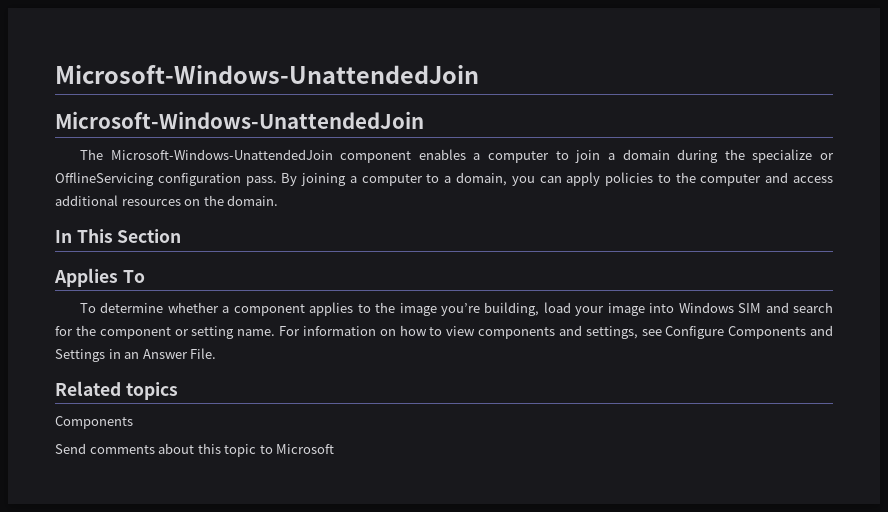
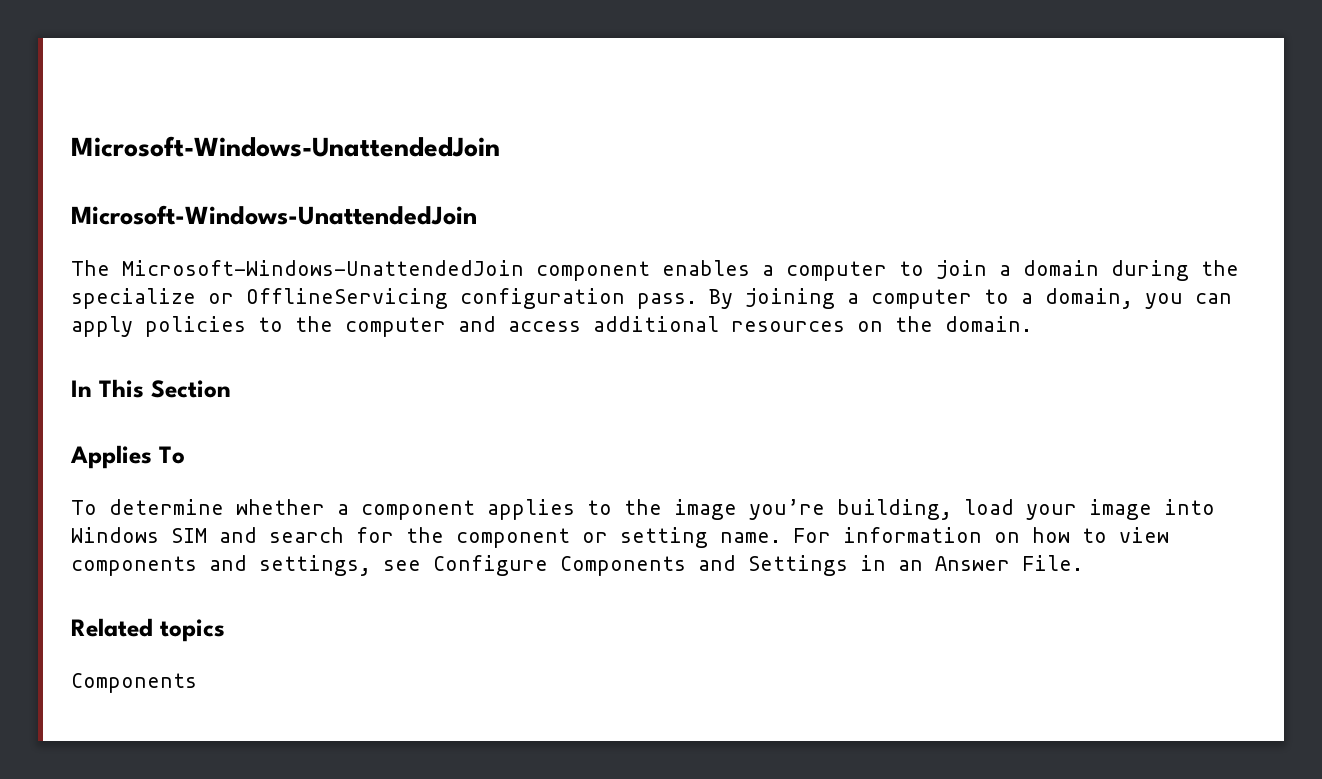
[55,443,335,457] // Send comments about this topic to Microsoft -> (197, 683) none

